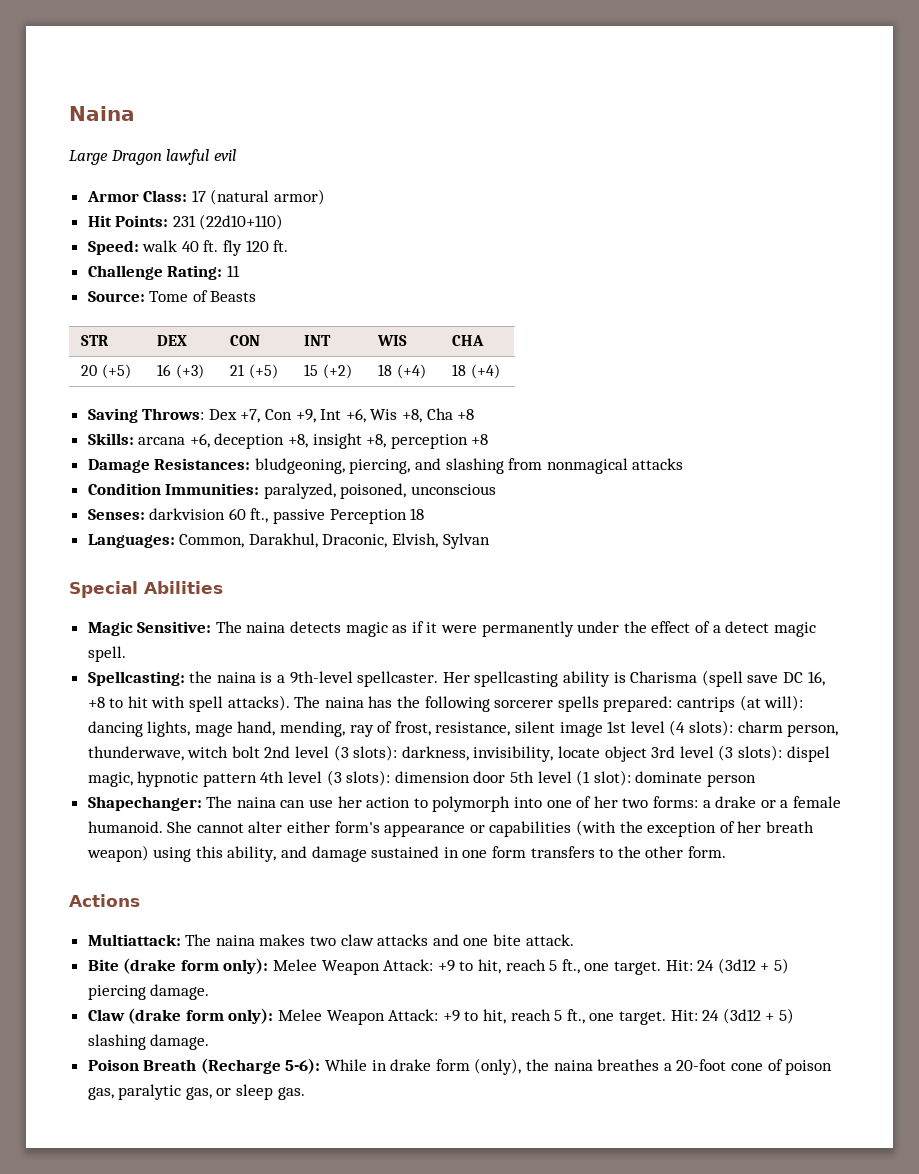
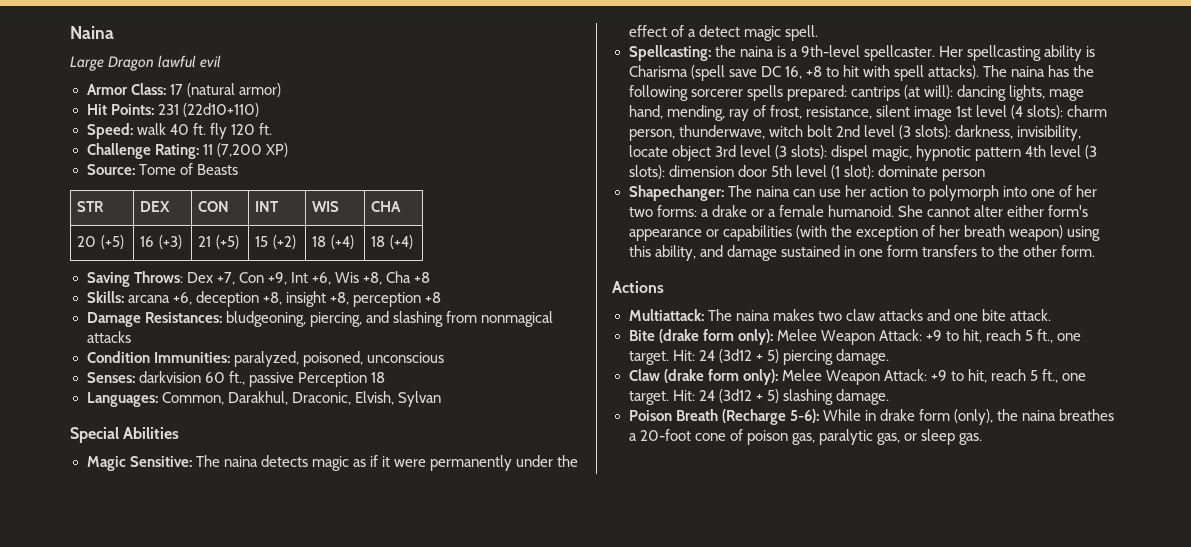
(240, 271) none -> [216,143,288,157] (7,200 XP)

